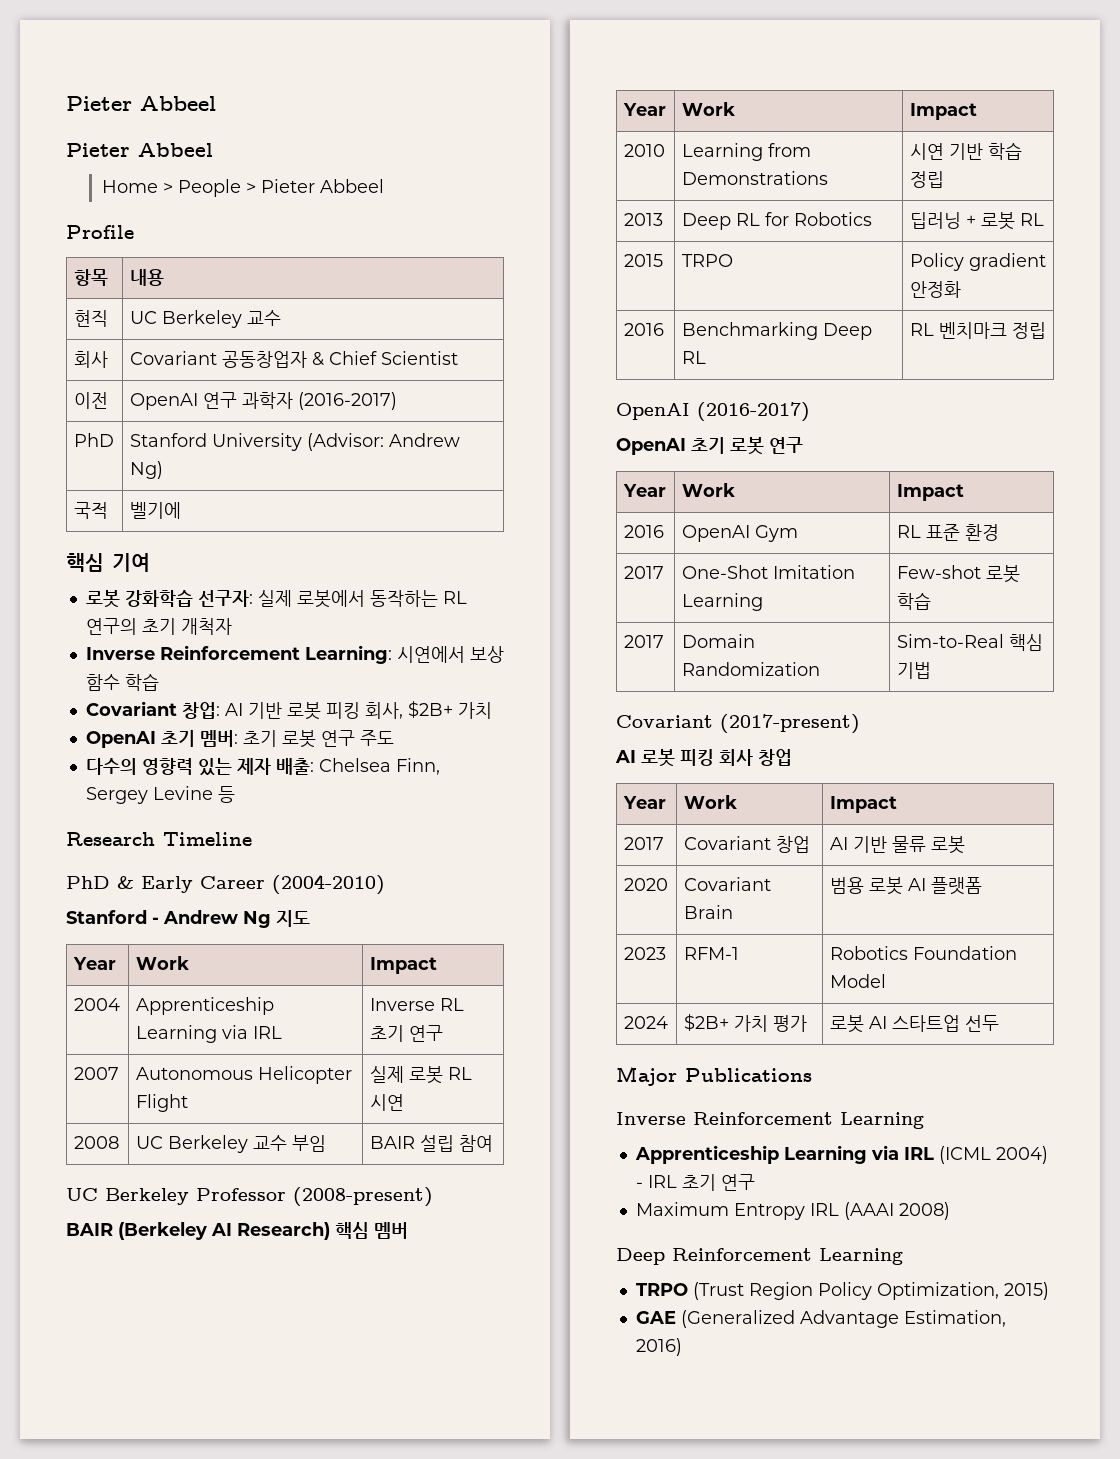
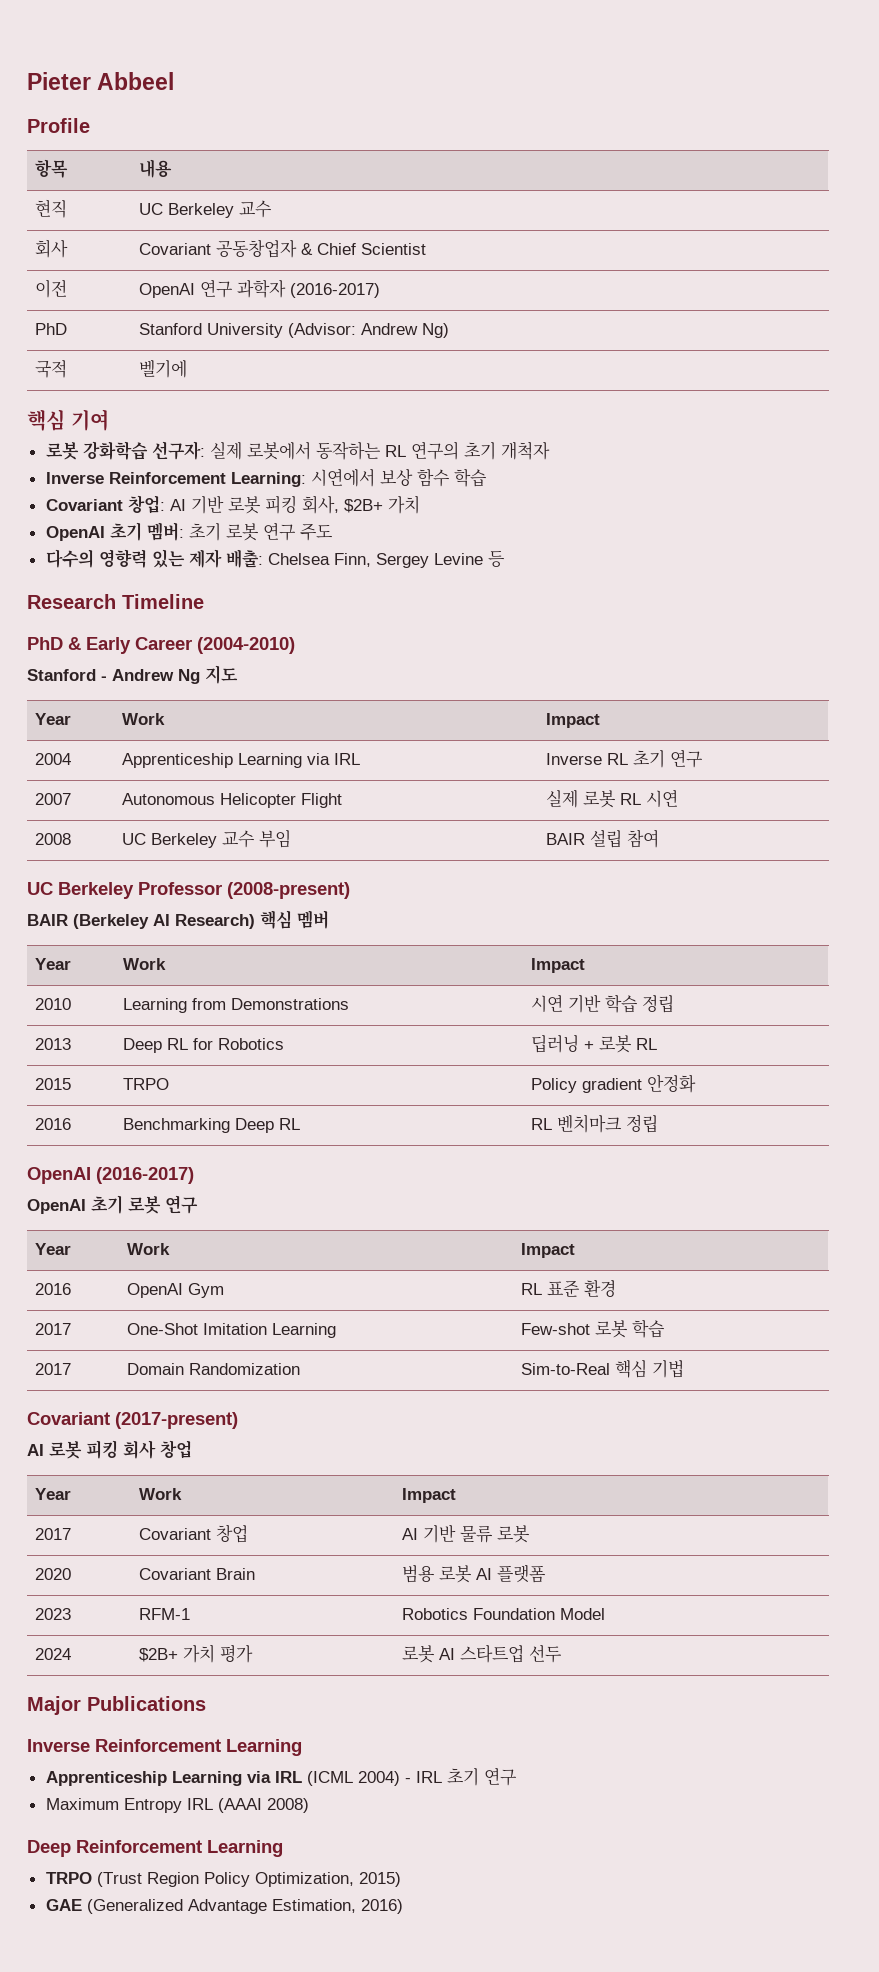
[66,96,216,111] [66,143,213,157] [101,179,384,197] Pieter Abbeel // Pieter Abbeel // Home > People > Pieter Abbeel -> [27,72,175,90] Pieter Abbeel

